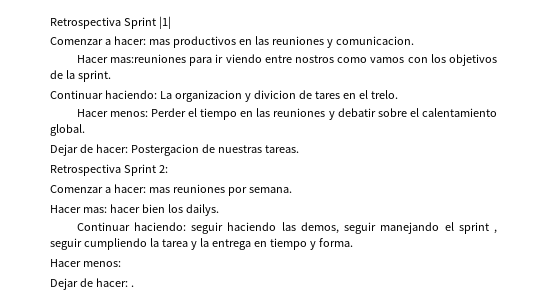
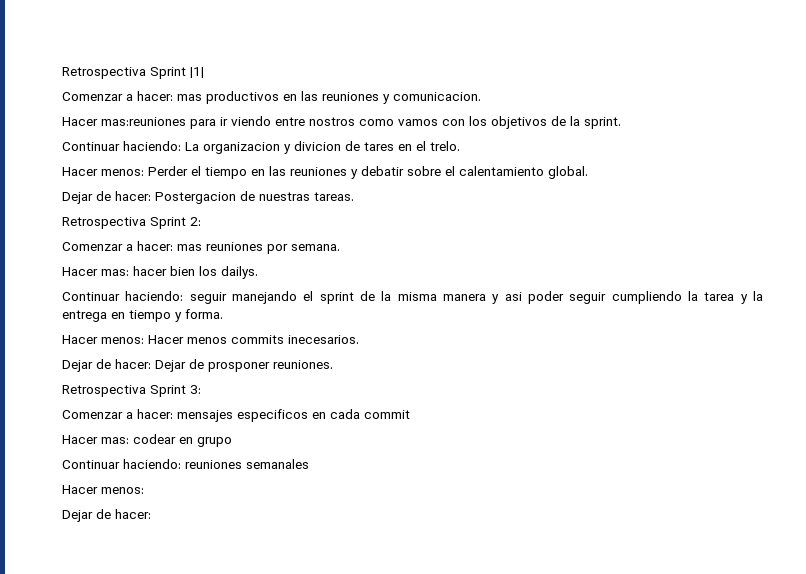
[227,222,498,234] haciendo las demos, seguir manejando el sprint , -> [232,291,564,304] manejando el sprint de la misma manera y asi poder
[50,278,134,290] // Dejar de hacer: . -> [148,335,359,344] [62,359,333,372] [62,385,201,397] [62,409,410,422] [62,434,232,447] [62,459,309,469] [62,485,144,494] [62,509,151,522] Hacer menos commits inecesarios. // Dejar de hacer: Dejar de prosponer reuniones. // Retrospectiva Sprint 3: // Comenzar a hacer: mensajes especificos en cada commit // Hacer mas: codear en grupo // Continuar haciendo: reuniones semanales // Hacer menos: // Dejar de hacer:

